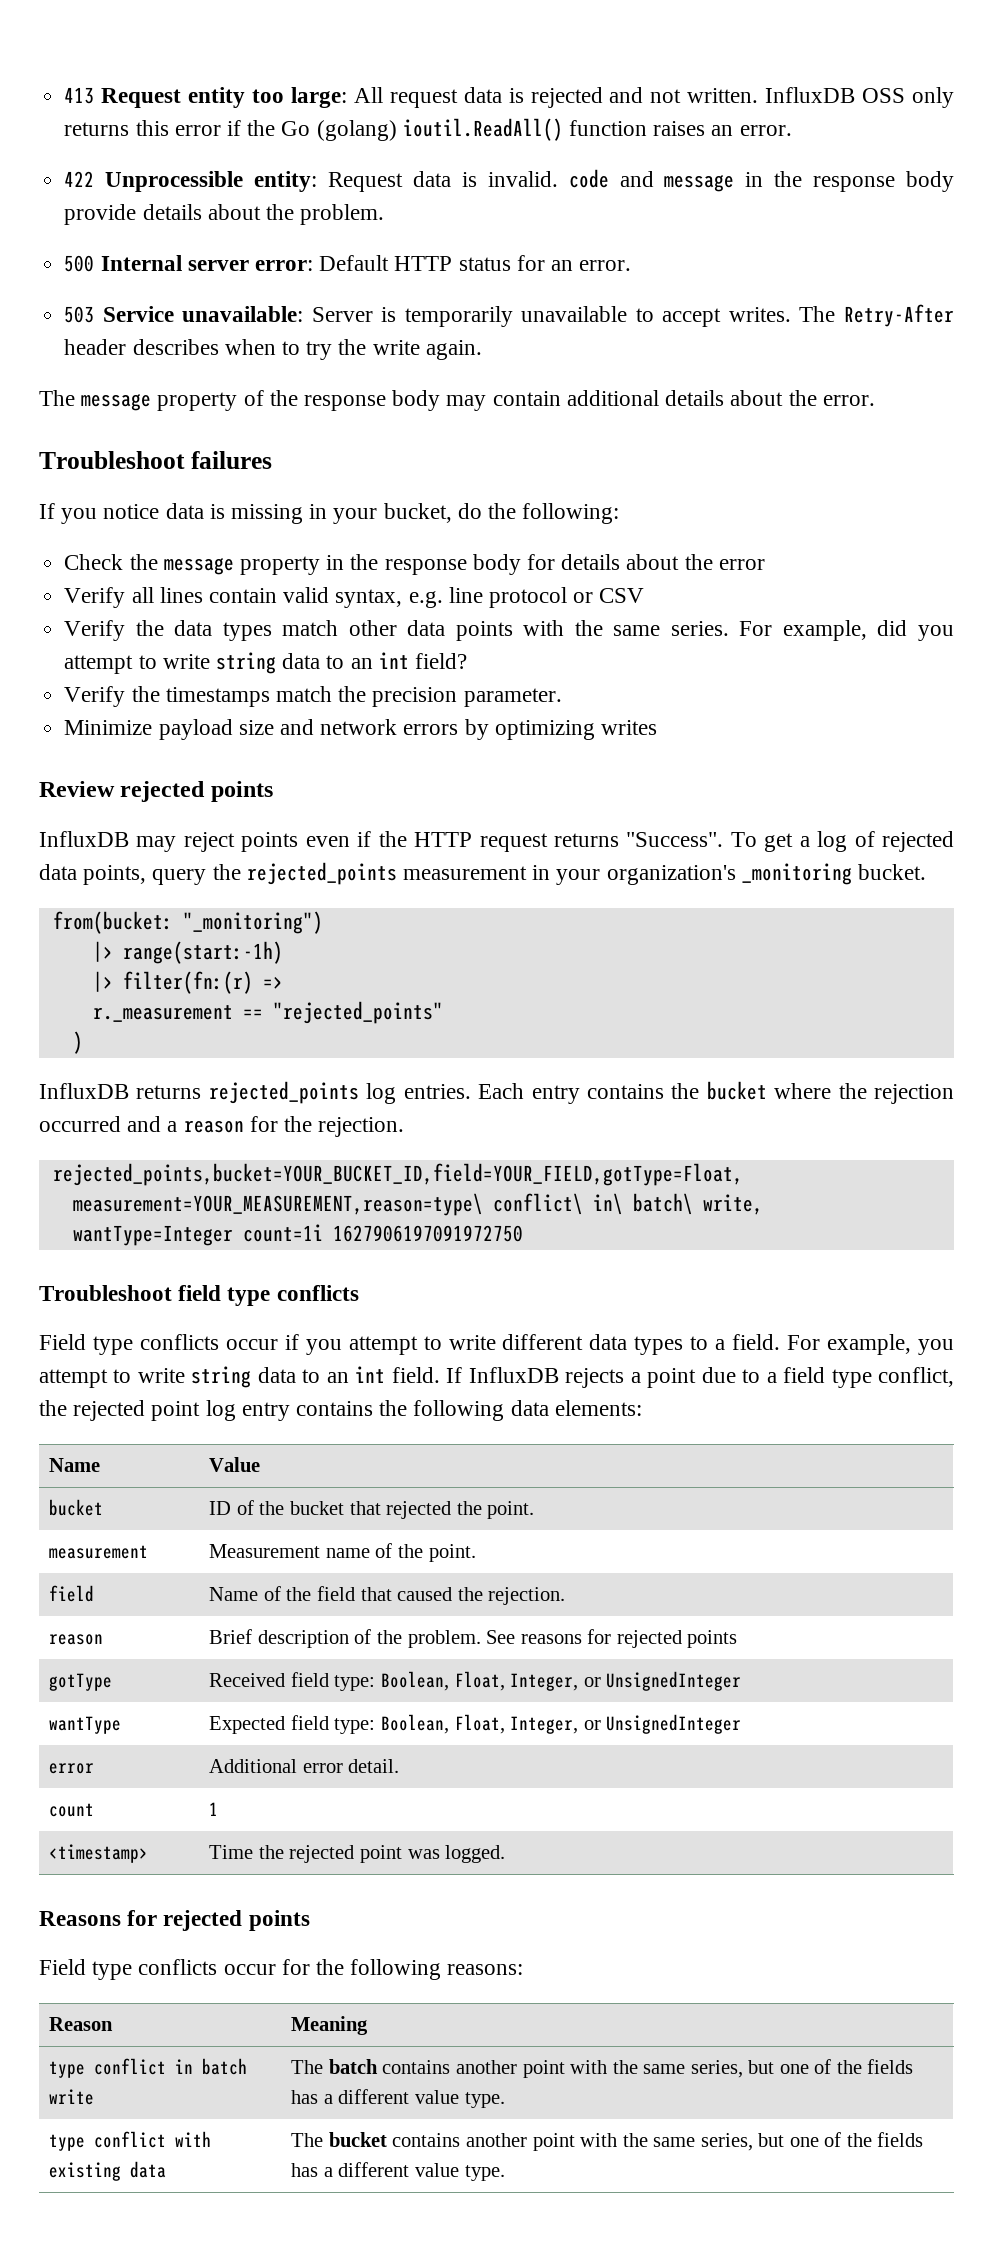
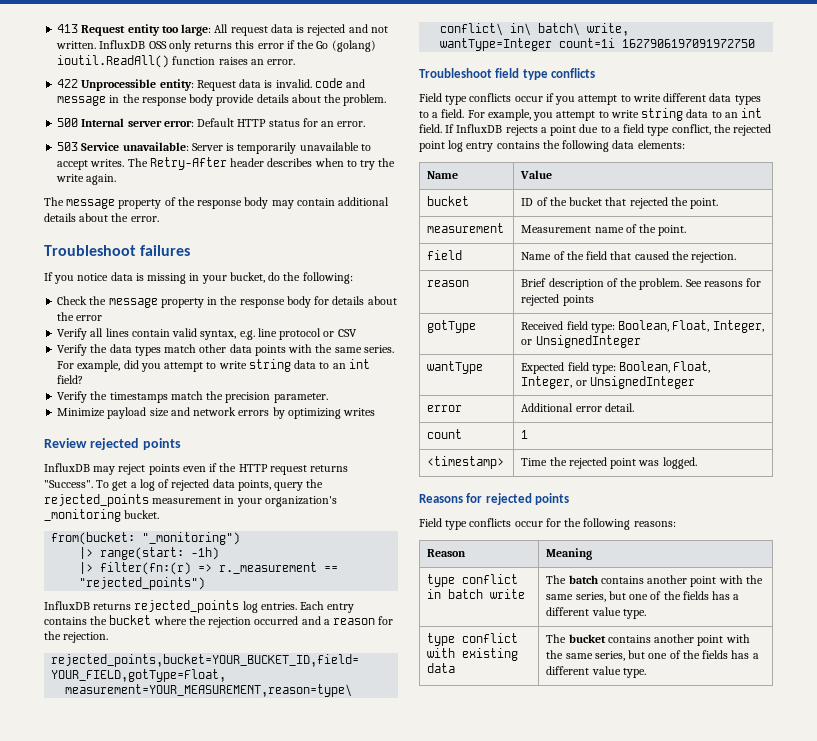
[122,941,283,964] range(start:-1h) -> [100,547,220,560] range(start: -1h)
(283, 982) // -> (213, 568) none
[272,1001,443,1024] [72,1031,83,1054] "rejected_points" // ) -> [79,577,206,590] "rejected_points")

